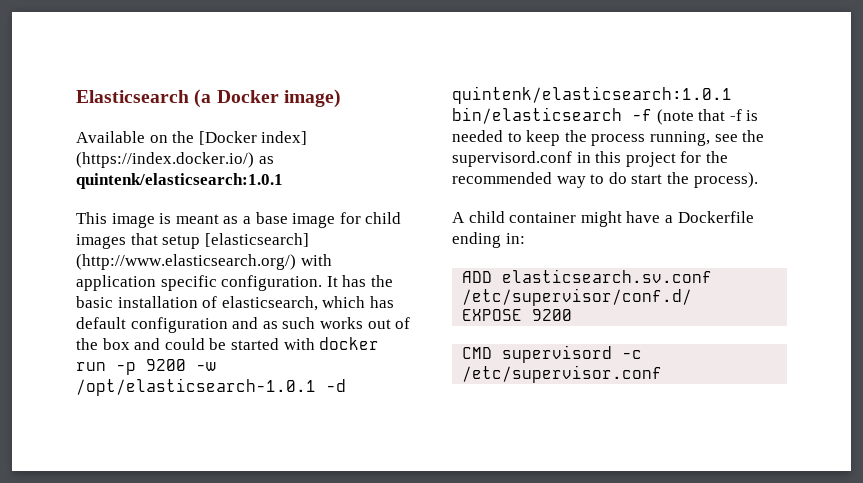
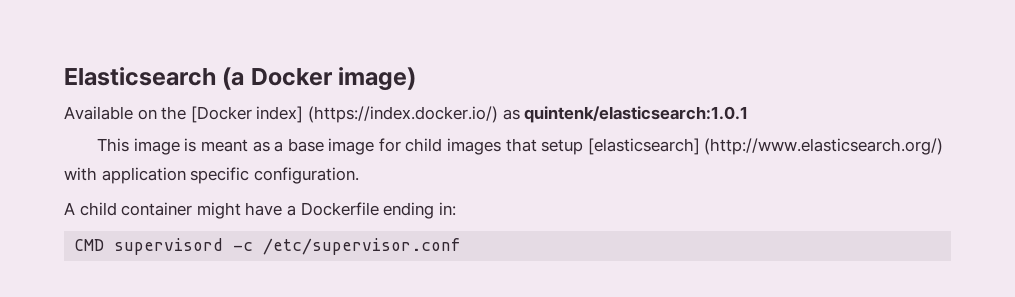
[326,275,393,287] [76,296,394,311] [76,317,411,333] [76,337,380,350] [76,359,216,375] [76,378,346,396] [452,86,732,104] [452,107,759,125] [452,130,765,146] [452,151,728,167] [452,172,758,188] It has the basic installation of elasticsearch, which has default configuration and as such works out of the box and could be started with docker run -p 9200 -w /opt/elasticsearch-1.0.1 -d quintenk/elasticsearch:1.0.1 bin/elasticsearch -f (note that -f is needed to keep the process running, see the supervisord.conf in this project for the recommended way to do start the process). -> (359, 175) none
[462,269,713,283] [462,288,693,306] [462,309,573,321] // ADD elasticsearch.sv.conf /etc/supervisor/conf.d/ // EXPOSE 9200 -> (456, 209) none

